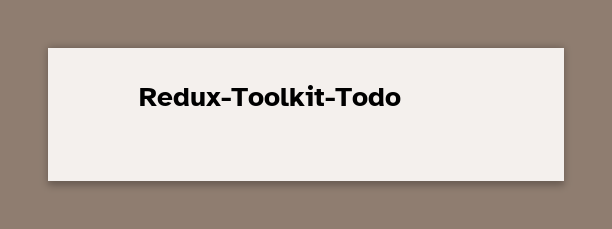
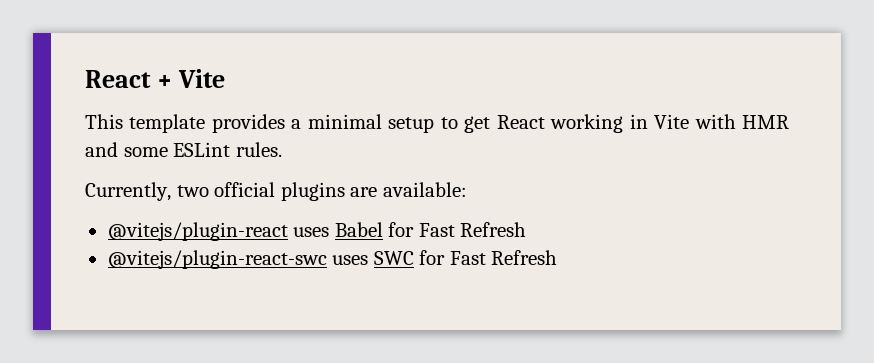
[139,85,401,106] Redux-Toolkit-Todo -> [85,69,226,88] [85,114,789,133] [85,142,282,157] [85,182,467,201] [107,222,527,241] [107,250,558,269] React + Vite // This template provides a minimal setup to get React working in Vite with HMR and some ESLint rules. // Currently, two official plugins are available: // @vitejs/plugin-react uses Babel for Fast Refresh // @vitejs/plugin-react-swc uses SWC for Fast Refresh

